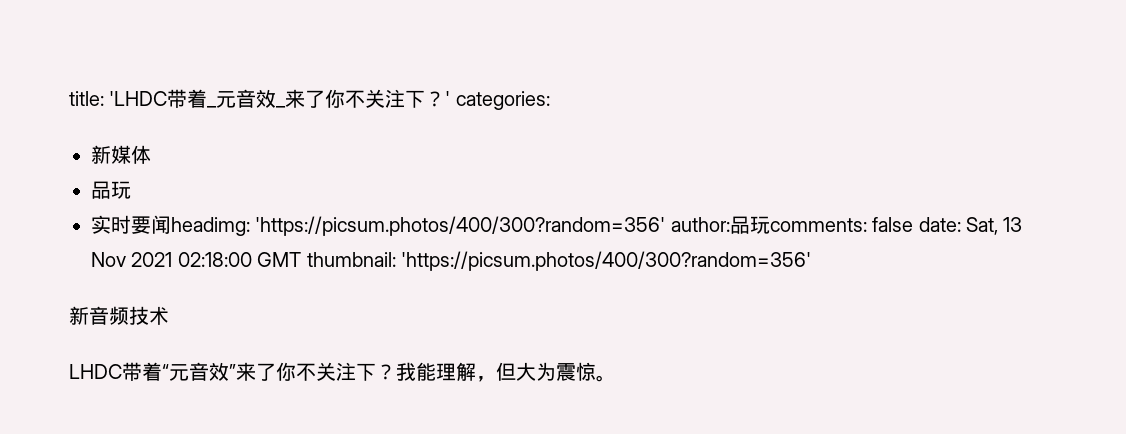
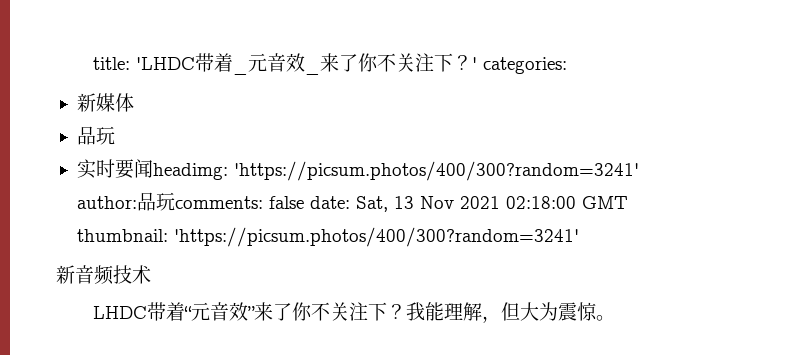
[255,216,666,236] 'https://picsum.photos/400/300?random=356' -> [233,161,639,181] 'https://picsum.photos/400/300?random=3241'
[401,251,811,271] 'https://picsum.photos/400/300?random=356' -> [173,227,579,247] 'https://picsum.photos/400/300?random=3241'

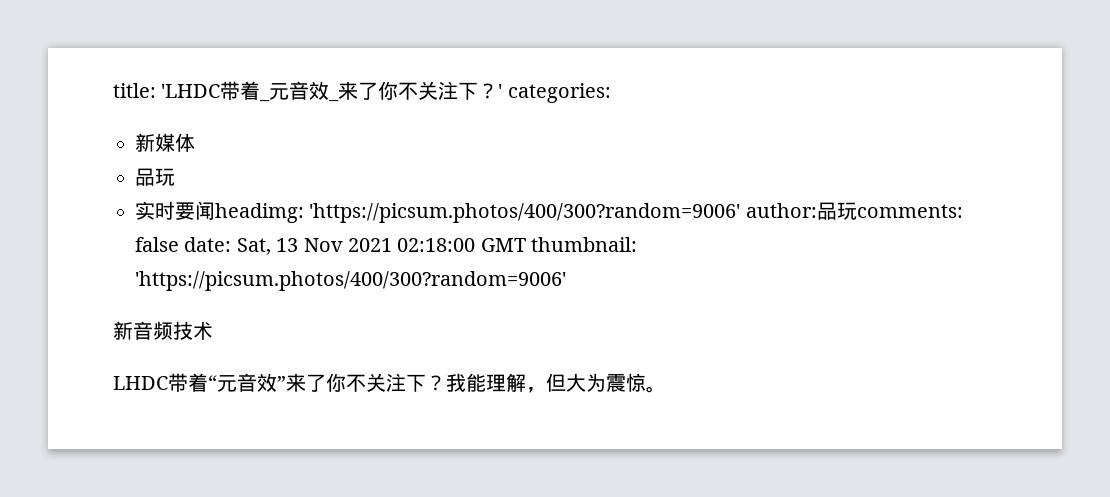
[233,161,639,181] 'https://picsum.photos/400/300?random=3241' -> [309,203,741,223] 'https://picsum.photos/400/300?random=9006'
[173,227,579,247] 'https://picsum.photos/400/300?random=3241' -> [135,271,566,291] 'https://picsum.photos/400/300?random=9006'

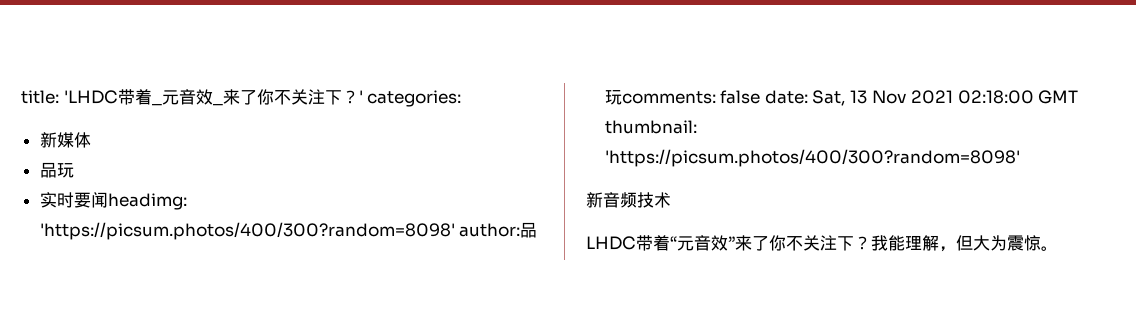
[309,203,741,223] 'https://picsum.photos/400/300?random=9006' -> [39,222,455,240] 'https://picsum.photos/400/300?random=8098'
[135,271,566,291] 'https://picsum.photos/400/300?random=9006' -> [604,149,1020,167] 'https://picsum.photos/400/300?random=8098'

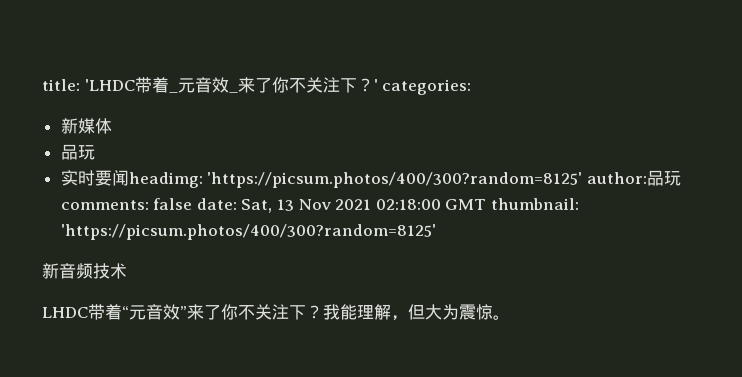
[39,222,455,240] 'https://picsum.photos/400/300?random=8098' -> [207,172,583,188] 'https://picsum.photos/400/300?random=8125'
[604,149,1020,167] 'https://picsum.photos/400/300?random=8098' -> [60,224,436,240] 'https://picsum.photos/400/300?random=8125'

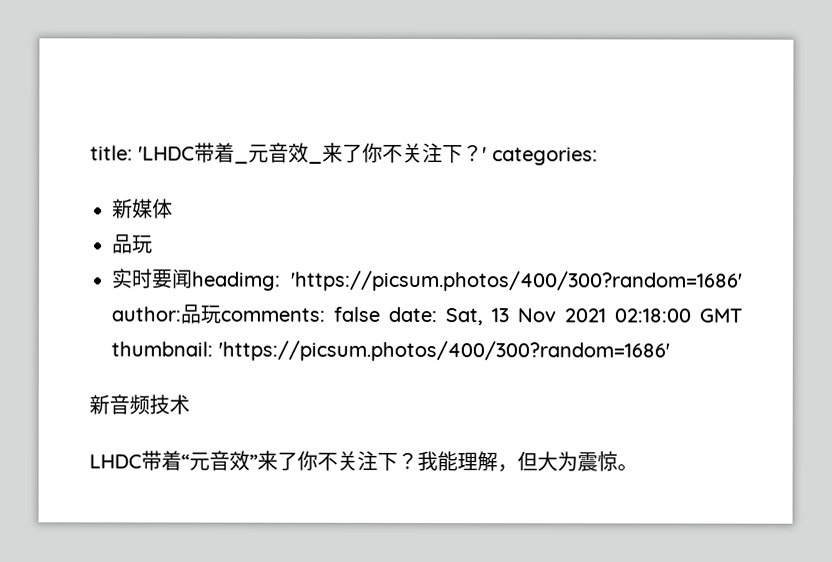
[207,172,583,188] 'https://picsum.photos/400/300?random=8125' -> [290,270,743,292] 'https://picsum.photos/400/300?random=1686'
[60,224,436,240] 'https://picsum.photos/400/300?random=8125' -> [218,340,670,362] 'https://picsum.photos/400/300?random=1686'

